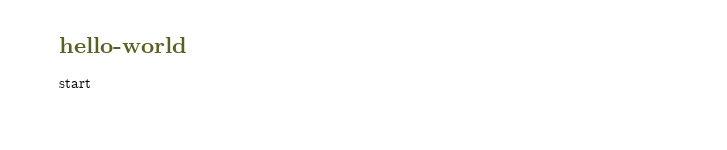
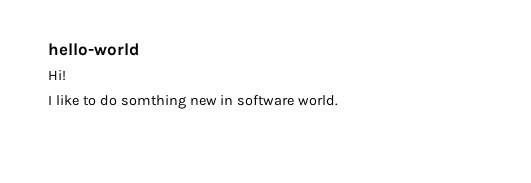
[59,79,91,88] start -> [48,70,66,81] [48,95,339,109] Hi! // I like to do somthing new in software world.

